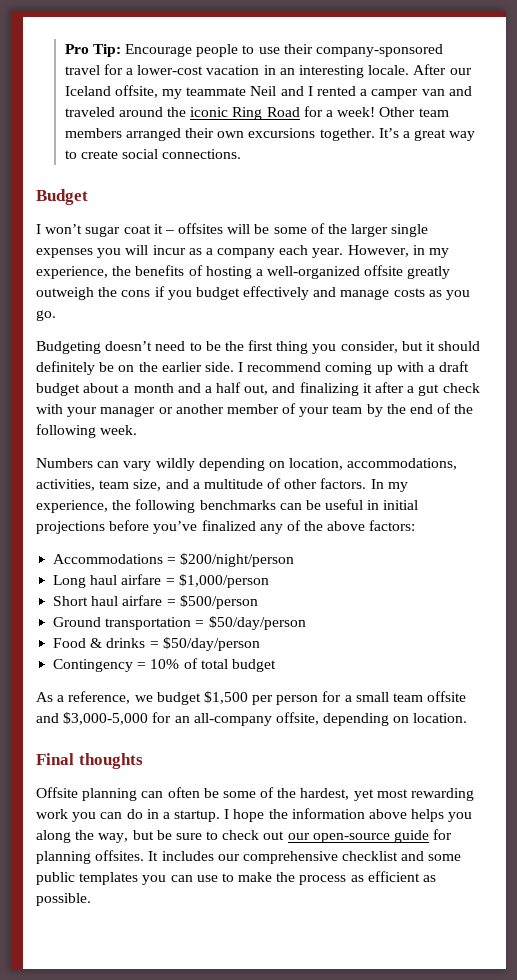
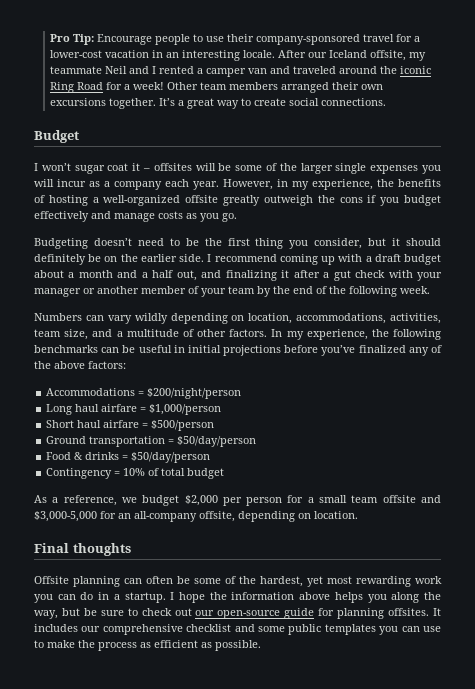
[203,691,248,704] $1,500 -> [184,495,218,506] $2,000

